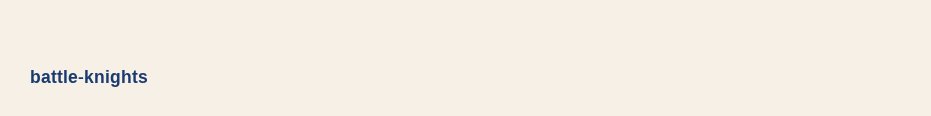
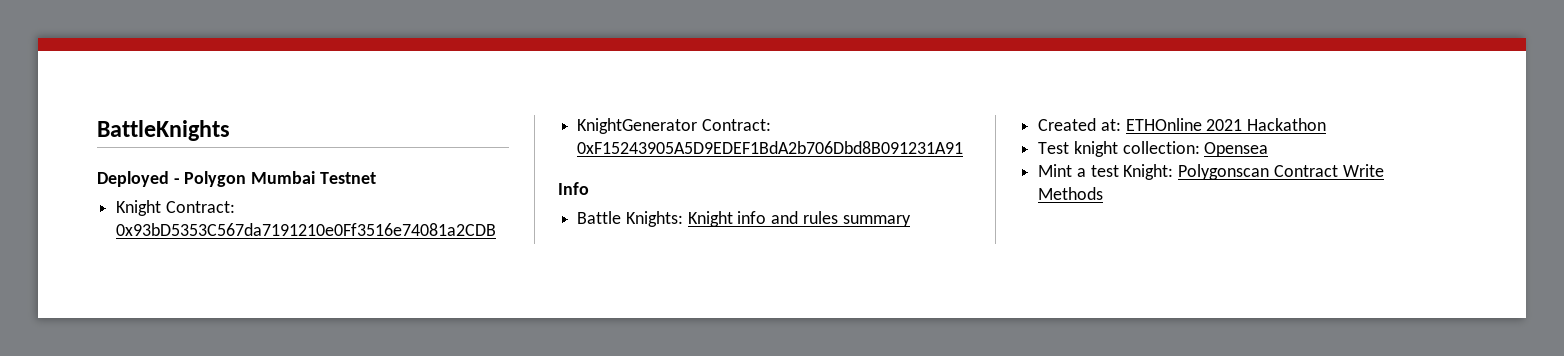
[30,70,148,87] battle-knights -> [97,120,230,141] [97,171,376,187] [116,200,235,216] [116,223,497,236] [577,118,771,134] [577,141,964,154] [558,182,589,195] [577,211,911,227] [1038,118,1327,131] [1038,141,1269,157] [1038,164,1384,180] [1038,187,1104,200] BattleKnights // Deployed - Polygon Mumbai Testnet // Knight Contract: 0x93bD5353C567da7191210e0Ff3516e74081a2CDB // KnightGenerator Contract: 0xF15243905A5D9EDEF1BdA2b706Dbd8B091231A91 // Info // Battle Knights: Knight info and rules summary // Created at: ETHOnline 2021 Hackathon // Test knight collection: Opensea // Mint a test Knight: Polygonscan Contract Write Methods

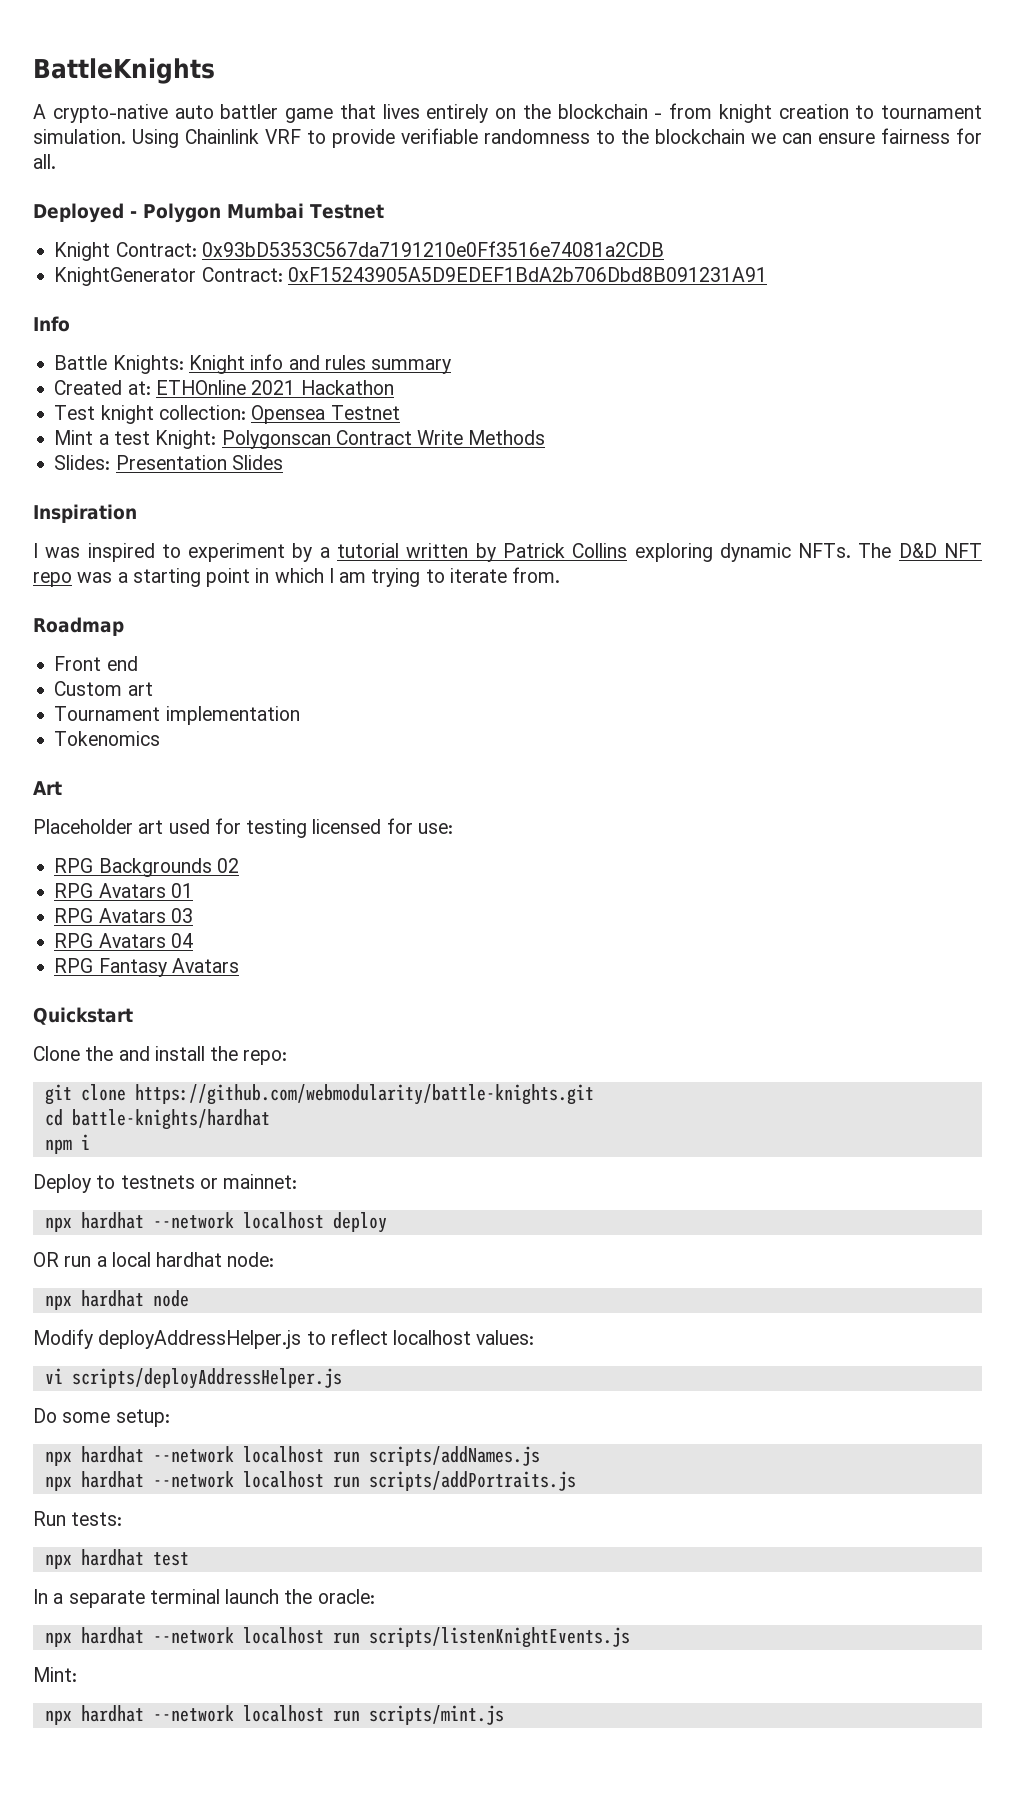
(230, 130) none -> [33,103,982,123] [33,128,982,148] [33,154,56,169] // A crypto-native auto battler game that lives entirely on the blockchain - from knight creation to tournament simulation. Using Chainlink VRF to provide verifiable randomness to the blockchain we can ensure fairness for all.
(1269, 149) none -> [330,405,400,420] Testnet
(1104, 193) none -> [54,455,283,470] [33,504,137,523] [33,543,982,562] [33,567,561,587] [33,617,124,636] [54,656,138,671] [54,681,153,696] [54,706,300,725] [54,731,161,746] [33,781,62,795] [33,818,453,838] [54,858,239,877] [54,883,193,898] [54,908,193,923] [54,933,193,948] [54,958,239,977] [33,1007,133,1025] [33,1046,288,1065] [44,1084,594,1105] [44,1109,270,1130] [44,1134,90,1154] [33,1174,298,1193] [44,1212,387,1233] [33,1252,275,1267] [44,1290,189,1310] [33,1329,535,1349] [44,1368,342,1389] [33,1408,170,1427] [44,1446,540,1466] [44,1471,576,1491] [33,1511,123,1526] [44,1549,189,1569] [33,1589,375,1608] [44,1627,630,1648] [33,1667,77,1682] [44,1705,504,1725] // Slides: Presentation Slides // Inspiration // I was inspired to experiment by a tutorial written by Patrick Collins exploring dynamic NFTs. The D&D NFT repo was a starting point in which I am trying to iterate from. // Roadmap // Front end // Custom art // Tournament implementation // Tokenomics // Art // Placeholder art used for testing licensed for use: // RPG Backgrounds 02 // RPG Avatars 01 // RPG Avatars 03 // RPG Avatars 04 // RPG Fantasy Avatars // Quickstart // Clone the and install the repo: // git clone https://github.com/webmodularity/battle-knights.git // cd battle-knights/hardhat // npm i // Deploy to testnets or mainnet: // npx hardhat --network localhost deploy // OR run a local hardhat node: // npx hardhat node // Modify deployAddressHelper.js to reflect localhost values: // vi scripts/deployAddressHelper.js // Do some setup: // npx hardhat --network localhost run scripts/addNames.js // npx hardhat --network localhost run scripts/addPortraits.js // Run tests: // npx hardhat test // In a separate terminal launch the oracle: // npx hardhat --network localhost run scripts/listenKnightEvents.js // Mint: // npx hardhat --network localhost run scripts/mint.js

